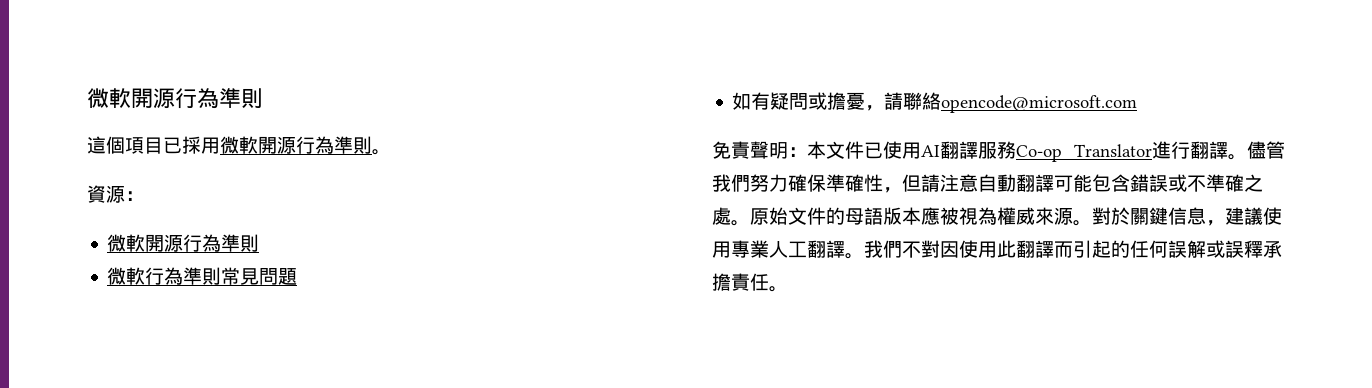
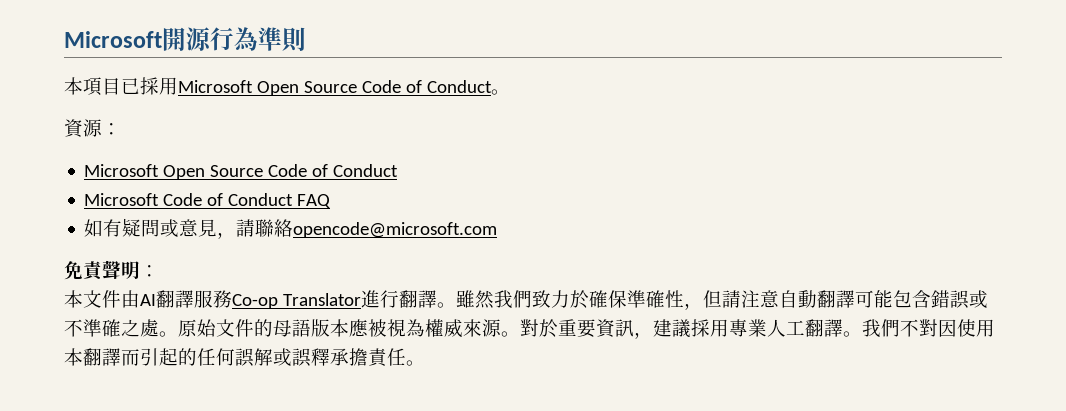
[87,88,263,109] [87,136,125,154] 微軟開源行為準則 // 這個 -> [64,27,306,52] [64,77,83,95] Microsoft開源行為準則 // 本
[220,136,391,155] [87,185,144,203] [107,234,260,252] [107,267,298,285] 微軟開源行為準則。 // 資源： // 微軟開源行為準則 // 微軟行為準則常見問題 -> [178,80,510,96] [64,119,121,138] [84,164,399,180] [84,193,332,209] Microsoft Open Source Code of Conduct。 // 資源： // Microsoft Open Source Code of Conduct // Microsoft Code of Conduct FAQ
[827,92,866,110] 擔憂 -> [179,219,218,237] 意見
[807,141,921,159] 本文件已使用 -> [64,290,140,308] // 本文件由
[1247,141,1285,159] [712,174,788,192] 儘管我們努力 -> [455,290,589,309] 雖然我們致力於
[1130,207,1282,226] 關鍵信息，建議使 -> [558,319,710,339] 重要資訊，建議採
[997,240,1016,258] 此 -> [64,348,83,366] 本

